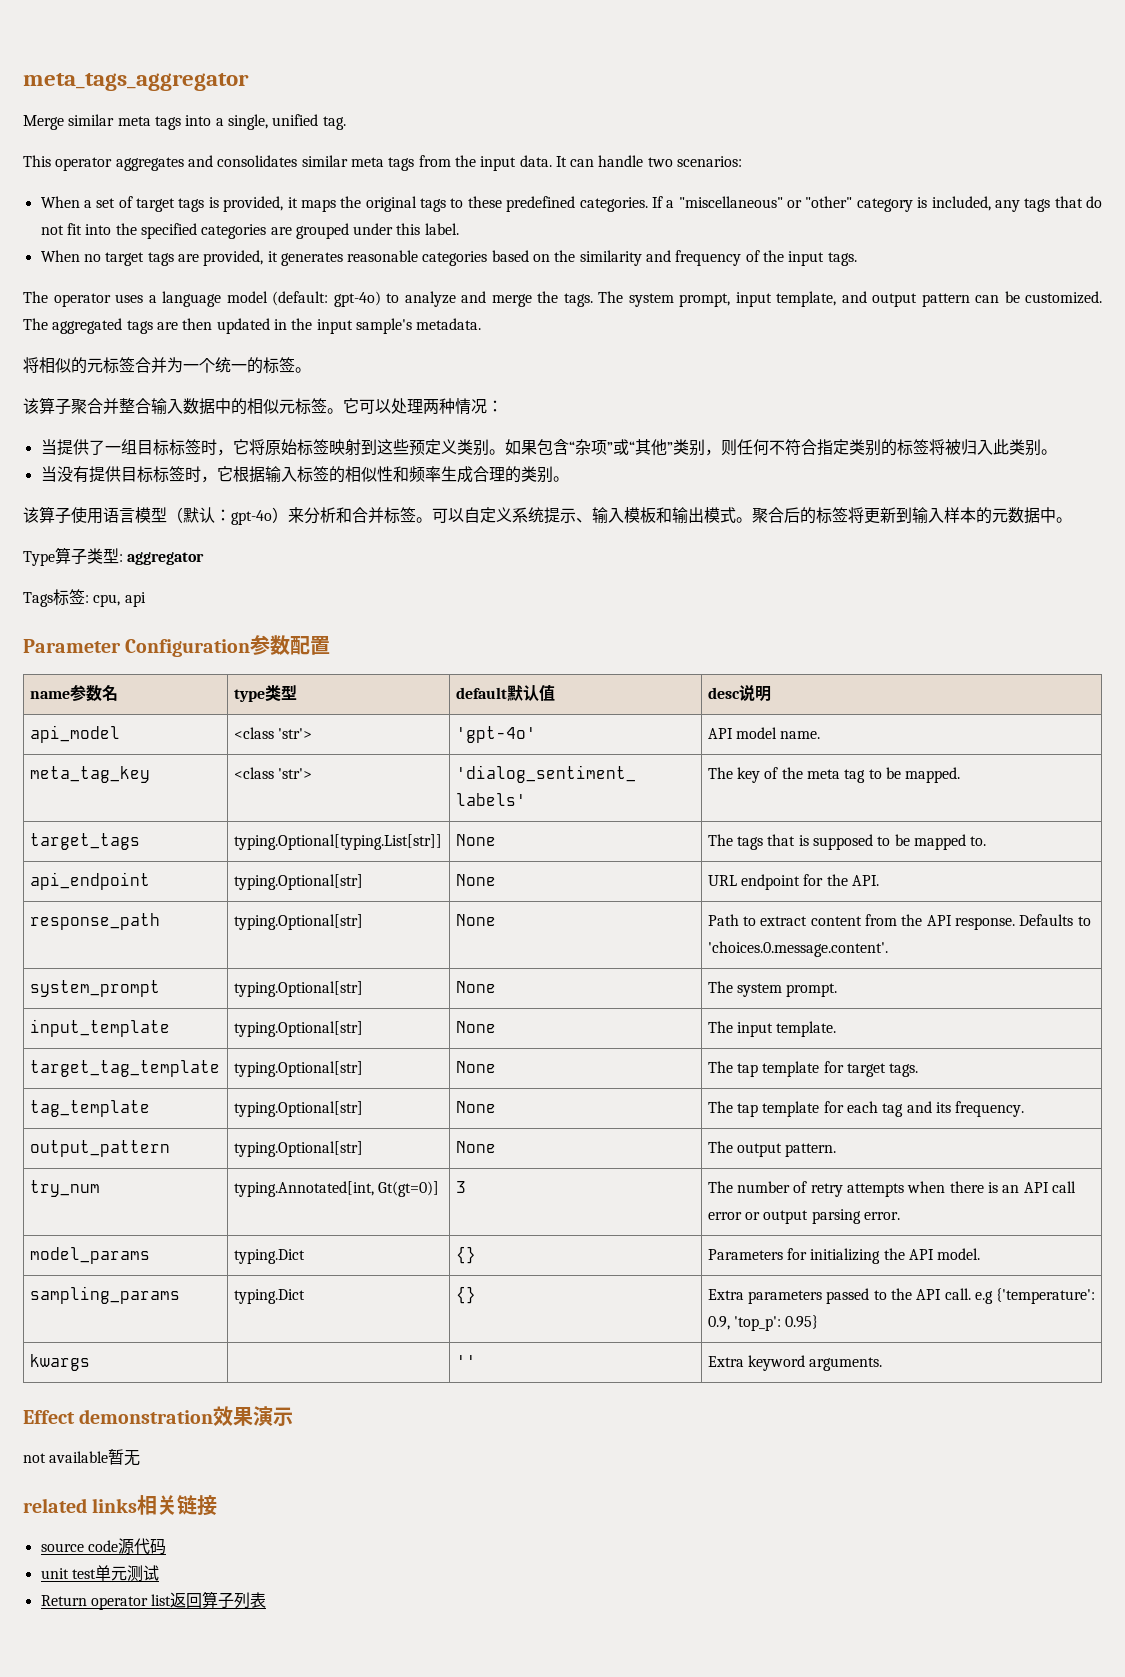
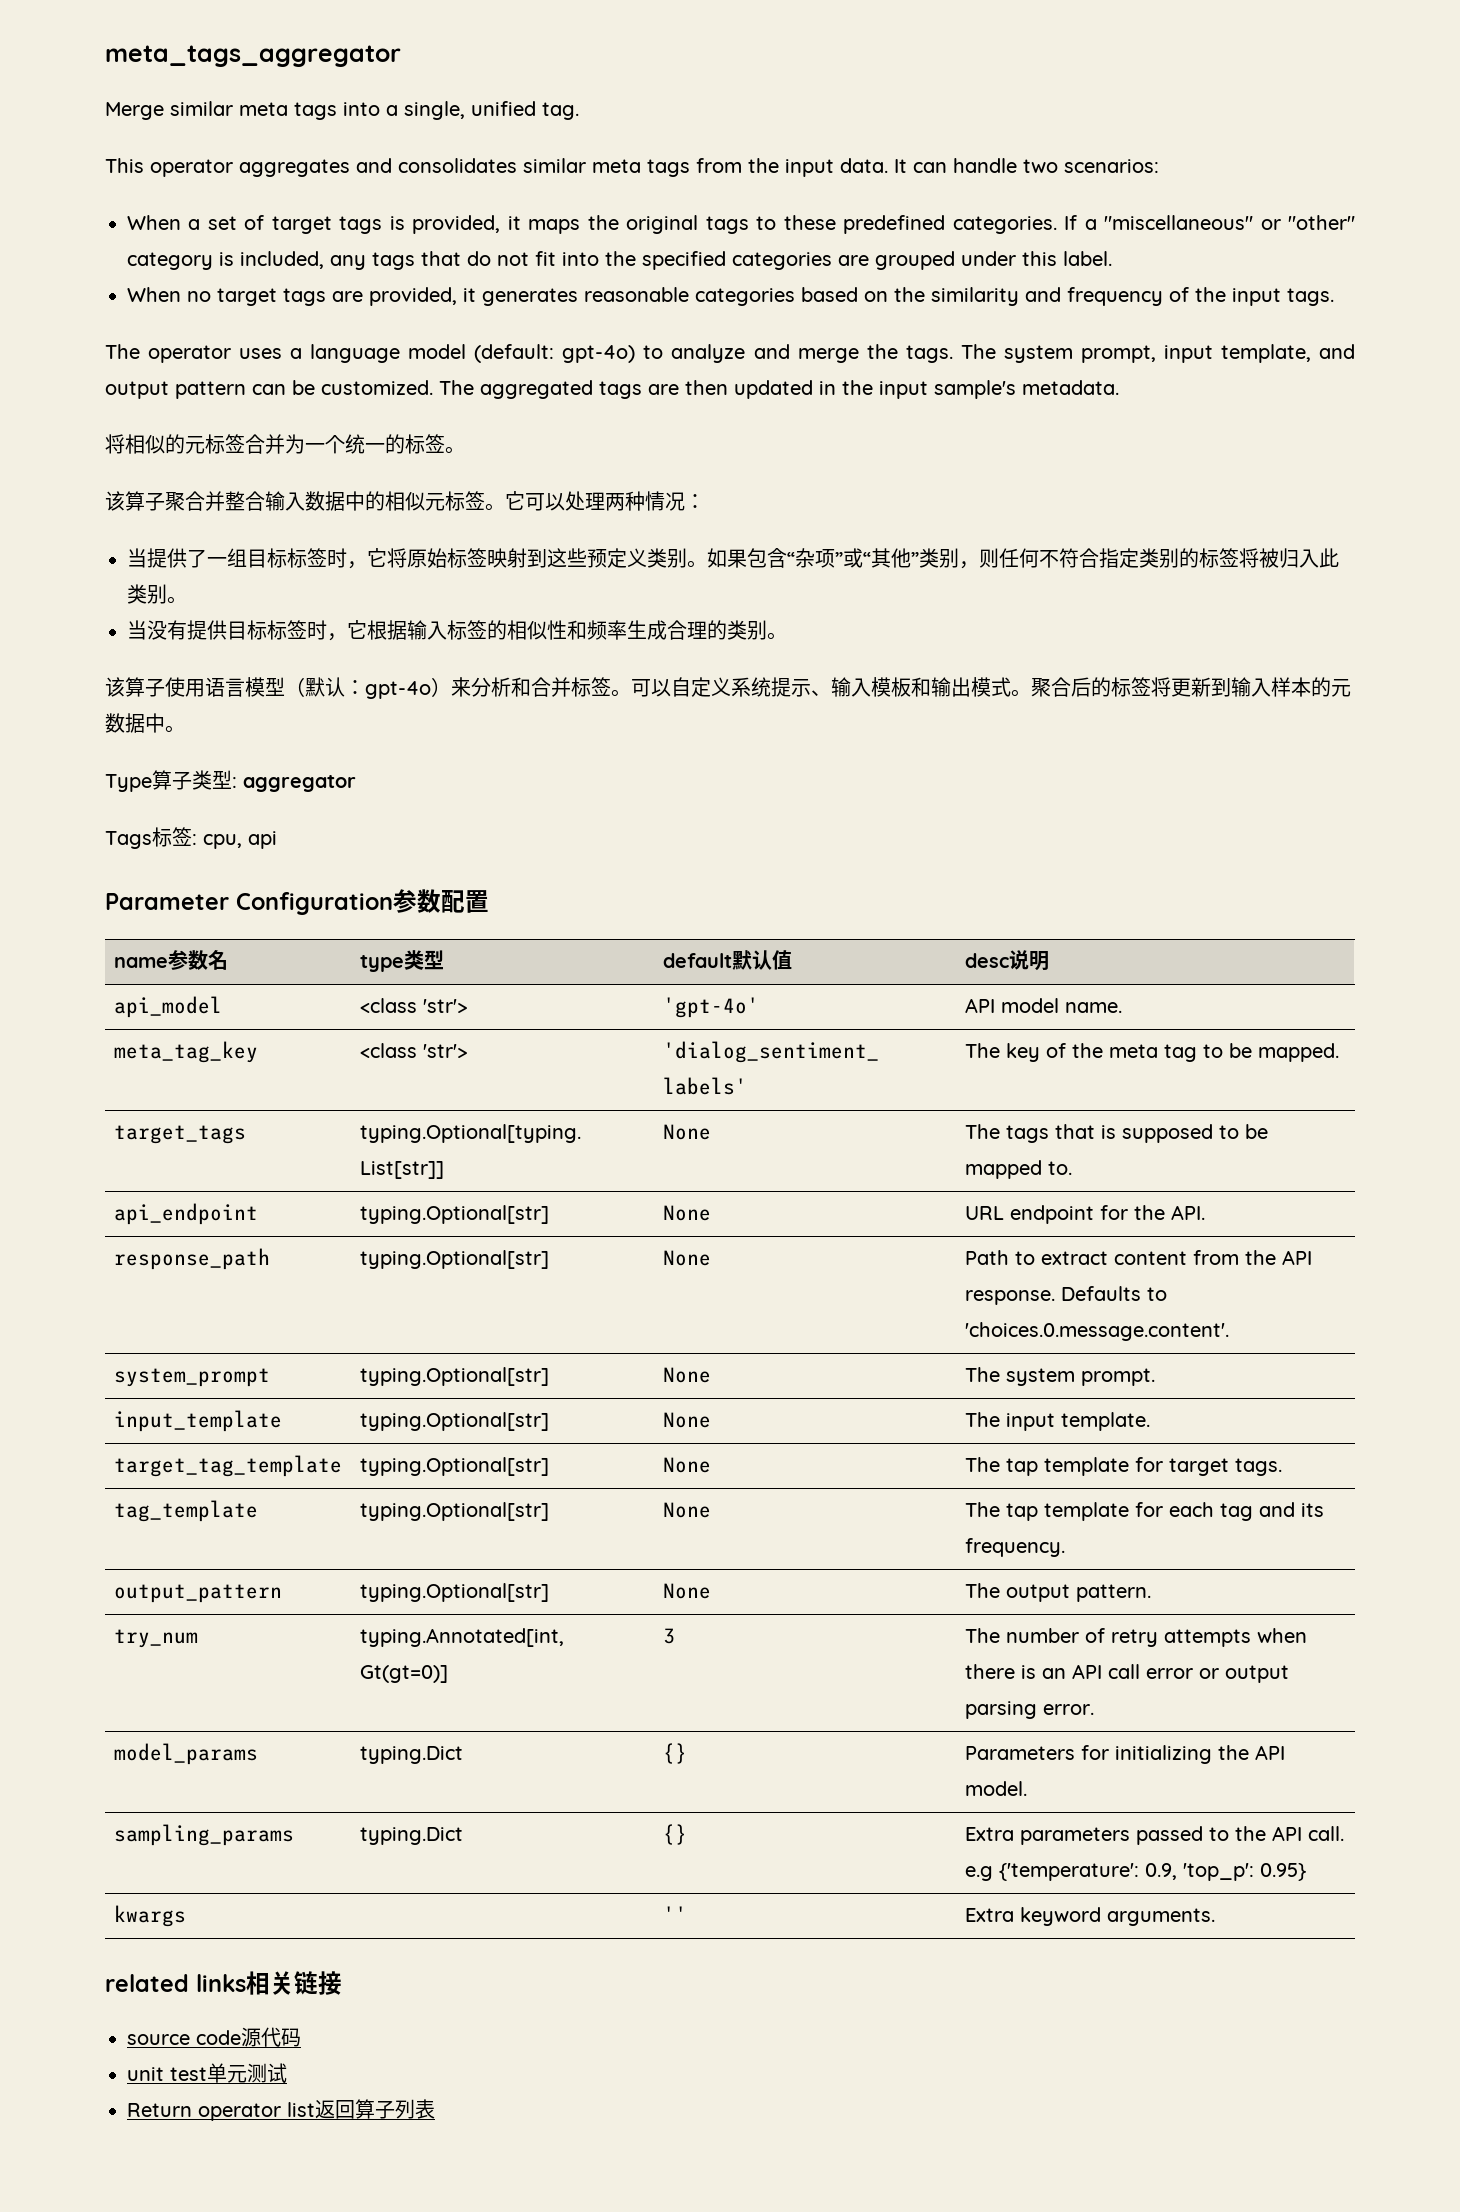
[23,1406,294,1426] [23,1449,141,1466] // Effect demonstration效果演示 // not available暂无 -> (1215, 1917) none

